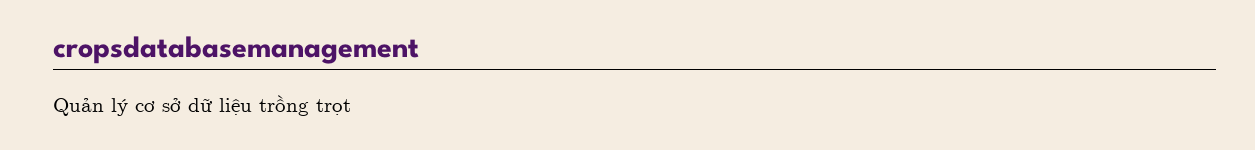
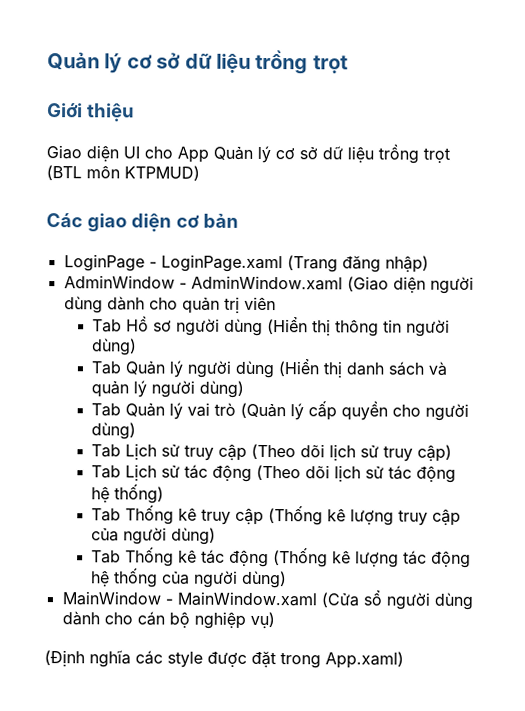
[53,36,419,64] [53,95,351,116] cropsdatabasemanagement // Quản lý cơ sở dữ liệu trồng trọt -> [47,49,348,75] [47,103,135,122] [46,144,450,164] [46,165,200,181] [46,213,239,232] [63,254,429,273] [63,275,474,294] [63,296,276,314] [92,316,451,337] [91,338,138,356] [91,359,448,379] [91,380,245,398] [91,401,470,421] [91,422,137,440] [91,443,453,462] [91,464,457,483] [91,484,165,504] [91,505,462,526] [91,527,217,545] [91,547,472,568] [90,568,288,589] [61,590,473,610] [61,611,275,630] [44,650,404,669] Quản lý cơ sở dữ liệu trồng trọt // Giới thiệu // Giao diện UI cho App Quản lý cơ sở dữ liệu trồng trọt (BTL môn KTPMUD) // Các giao diện cơ bản // LoginPage - LoginPage.xaml (Trang đăng nhập) // AdminWindow - AdminWindow.xaml (Giao diện người dùng dành cho quản trị viên // Tab Hồ sơ người dùng (Hiển thị thông tin người dùng) // Tab Quản lý người dùng (Hiển thị danh sách và quản lý người dùng) // Tab Quản lý vai trò (Quản lý cấp quyền cho người dùng) // Tab Lịch sử truy cập (Theo dõi lịch sử truy cập) // Tab Lịch sử tác động (Theo dõi lịch sử tác động hệ thống) // Tab Thống kê truy cập (Thống kê lượng truy cập của người dùng) // Tab Thống kê tác động (Thống kê lượng tác động hệ thống của người dùng) // MainWindow - MainWindow.xaml (Cửa sổ người dùng dành cho cán bộ nghiệp vụ) // (Định nghĩa các style được đặt trong App.xaml)

